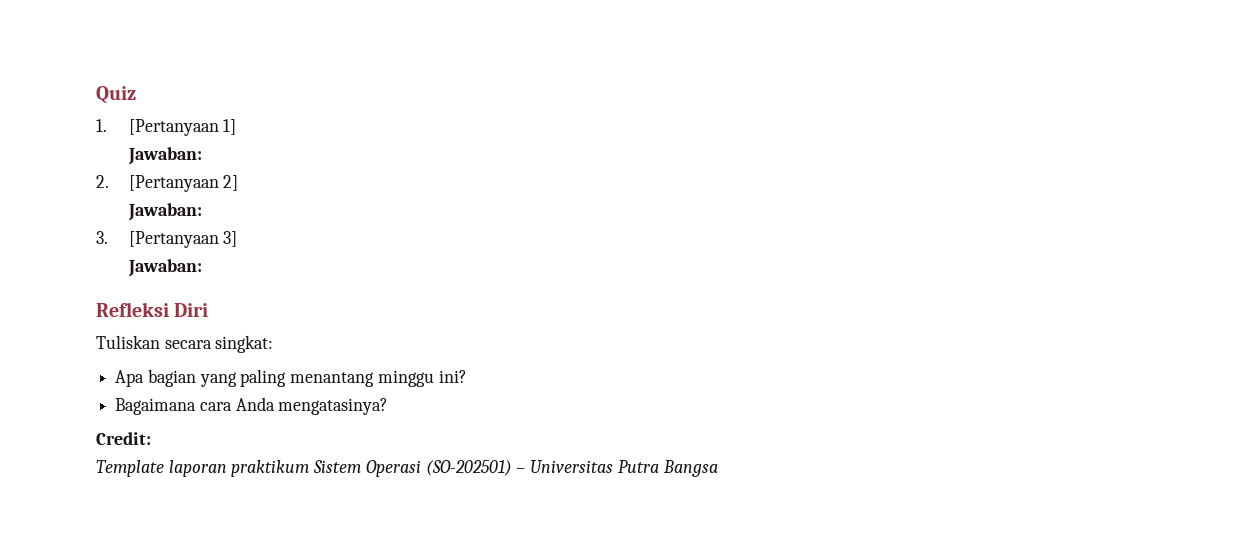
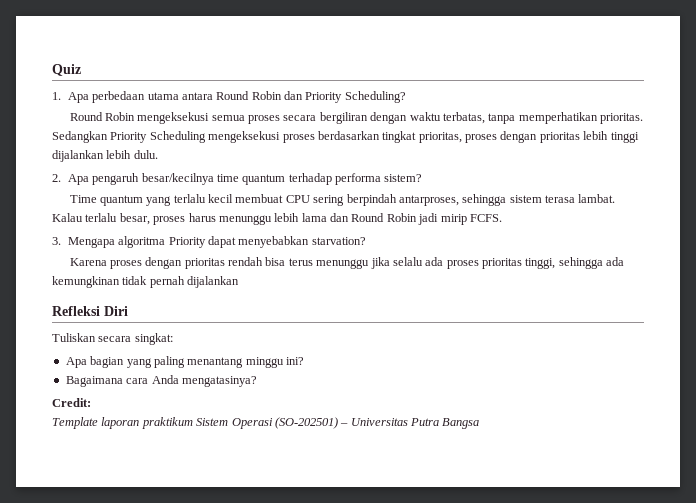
[128,119,237,136] [127,147,202,165] [96,175,239,192] [127,203,202,221] [96,231,238,248] [127,259,202,277] [Pertanyaan 1] // Jawaban: // 2. [Pertanyaan 2] // Jawaban: // 3. [Pertanyaan 3] // Jawaban: -> [67,91,406,103] [69,112,644,124] [52,131,639,143] [52,150,158,162] [52,173,423,185] [69,194,616,206] [52,213,502,225] [52,236,366,248] [69,257,625,269] [52,276,240,288] Apa perbedaan utama antara Round Robin dan Priority Scheduling? // Round Robin mengeksekusi semua proses secara bergiliran dengan waktu terbatas, tanpa memperhatikan prioritas. Sedangkan Priority Scheduling mengeksekusi proses berdasarkan tingkat prioritas, proses dengan prioritas lebih tinggi dijalankan lebih dulu. // 2. Apa pengaruh besar/kecilnya time quantum terhadap performa sistem? // Time quantum yang terlalu kecil membuat CPU sering berpindah antarproses, sehingga sistem terasa lambat. Kalau terlalu besar, proses harus menunggu lebih lama dan Round Robin jadi mirip FCFS. // 3. Mengapa algoritma Priority dapat menyebabkan starvation? // Karena proses dengan prioritas rendah bisa terus menunggu jika selalu ada proses prioritas tinggi, sehingga ada kemungkinan tidak pernah dijalankan

